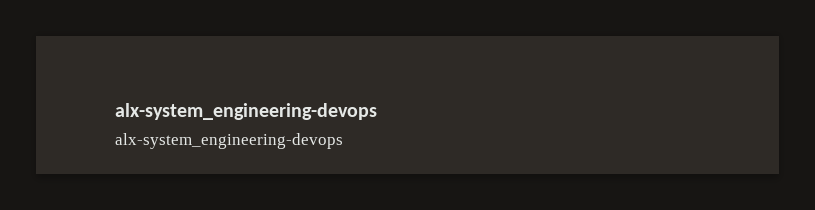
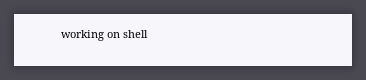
[115,103,377,120] [115,133,343,149] alx-system_engineering-devops // alx-system_engineering-devops -> [61,30,148,41] working on shell

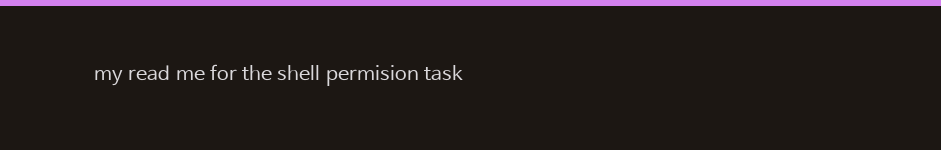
[61,30,148,41] working on shell -> [94,64,463,86] my read me for the shell permision task

